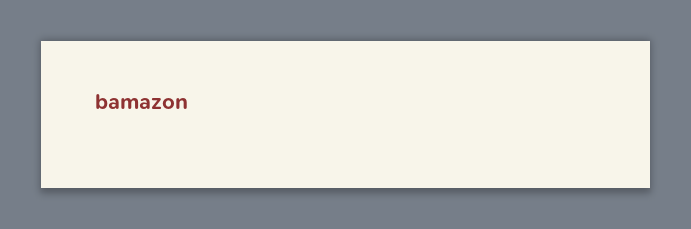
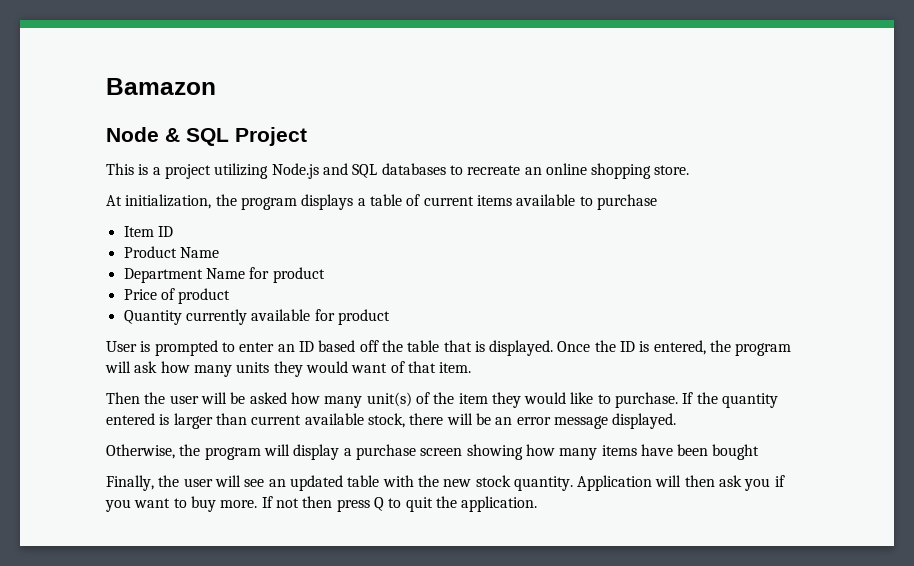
[95,94,188,109] bamazon -> [106,78,216,95] [106,127,307,146] [106,163,690,179] [106,194,657,210] [123,226,173,237] [123,246,219,258] [123,267,325,283] [123,288,231,304] [123,309,390,325] [106,340,792,356] [105,361,472,377] [106,392,779,408] [106,413,677,429] [106,444,760,460] [106,475,785,491] [105,496,538,512] Bamazon // Node & SQL Project // This is a project utilizing Node.js and SQL databases to recreate an online shopping store. // At initialization, the program displays a table of current items available to purchase // Item ID // Product Name // Department Name for product // Price of product // Quantity currently available for product // User is prompted to enter an ID based off the table that is displayed. Once the ID is entered, the program will ask how many units they would want of that item. // Then the user will be asked how many unit(s) of the item they would like to purchase. If the quantity entered is larger than current available stock, there will be an error message displayed. // Otherwise, the program will display a purchase screen showing how many items have been bought // Finally, the user will see an updated table with the new stock quantity. Application will then ask you if you want to buy more. If not then press Q to quit the application.

